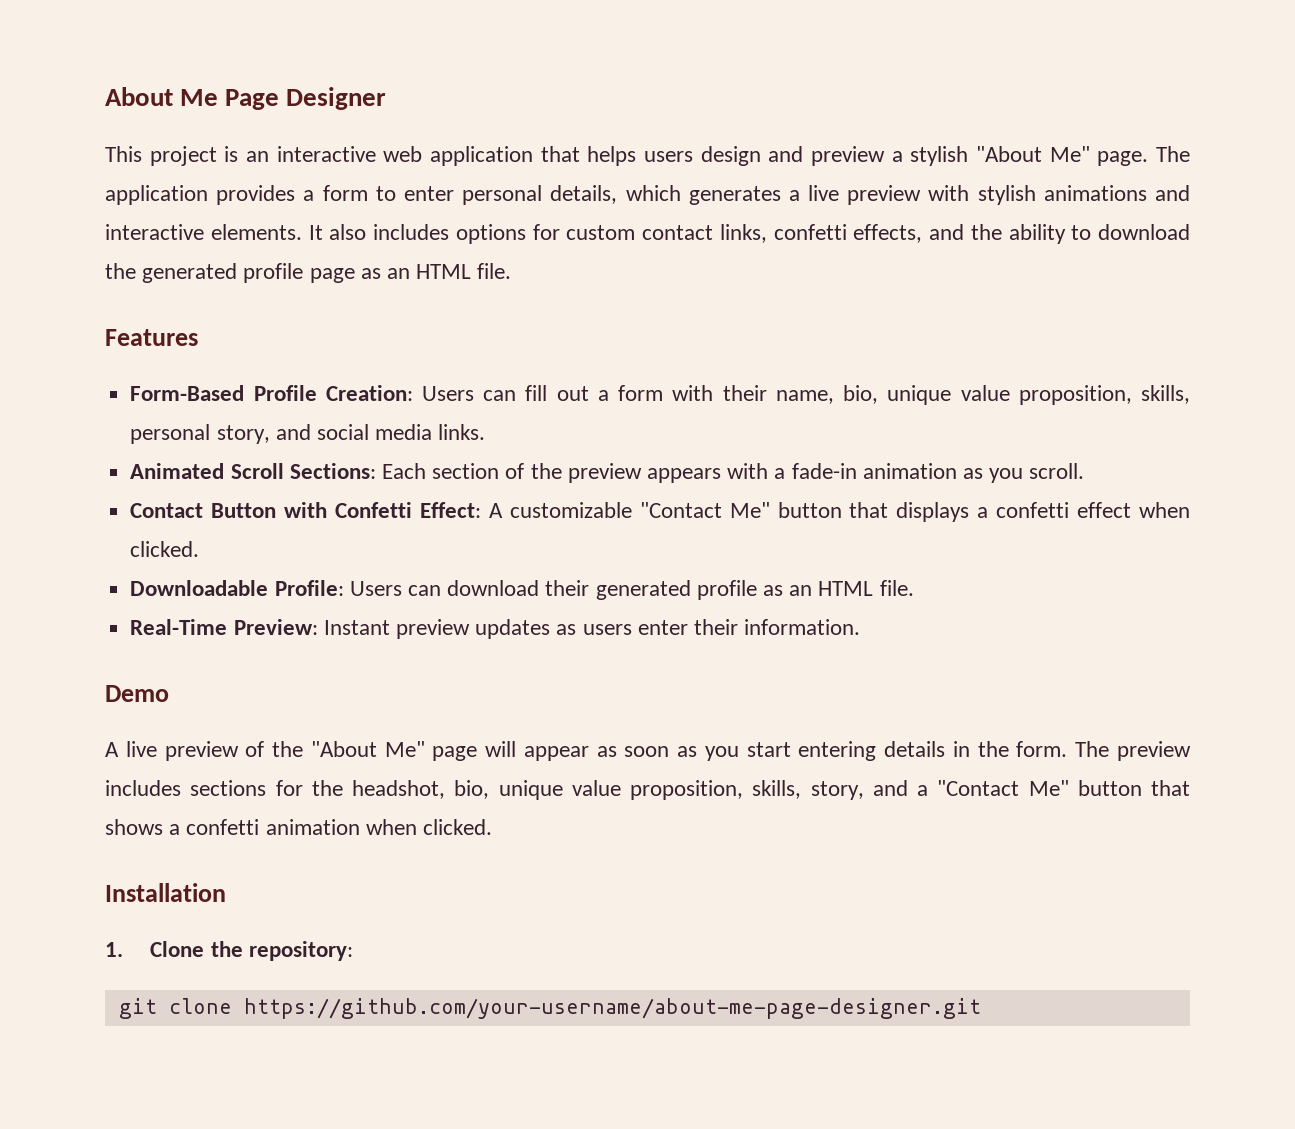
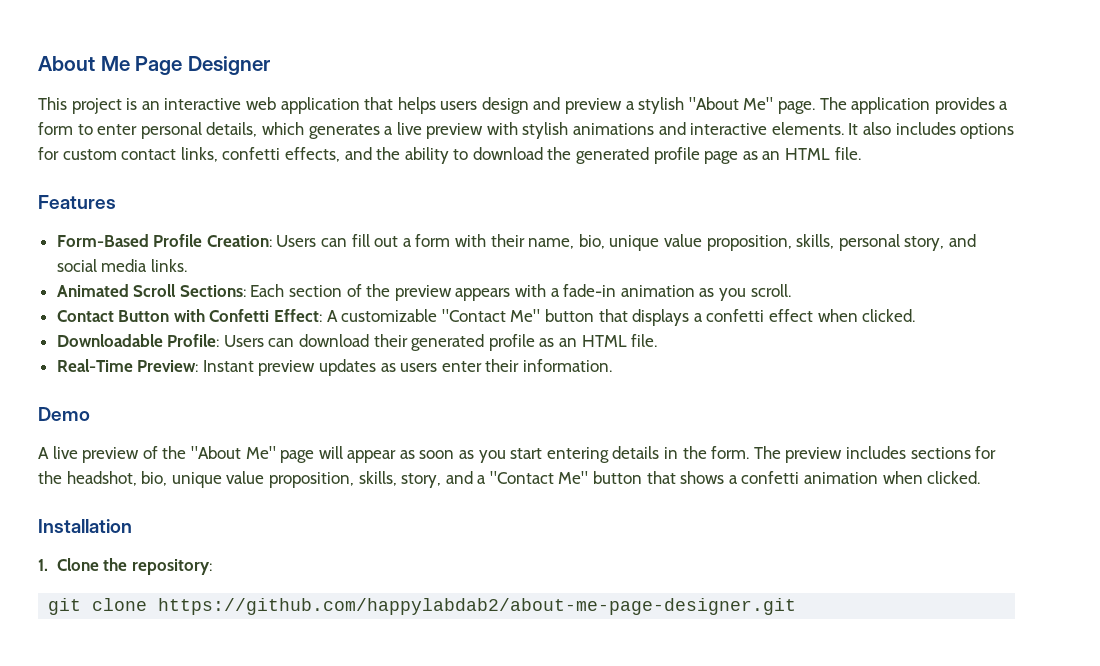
[243,998,981,1019] https://github.com/your-username/about-me-page-designer.git -> [158,598,797,615] https://github.com/happylabdab2/about-me-page-designer.git

